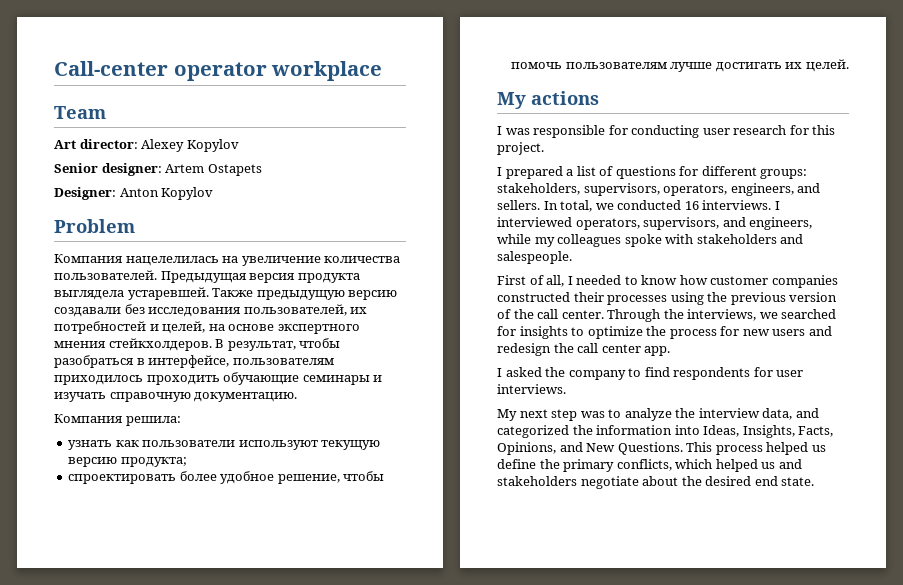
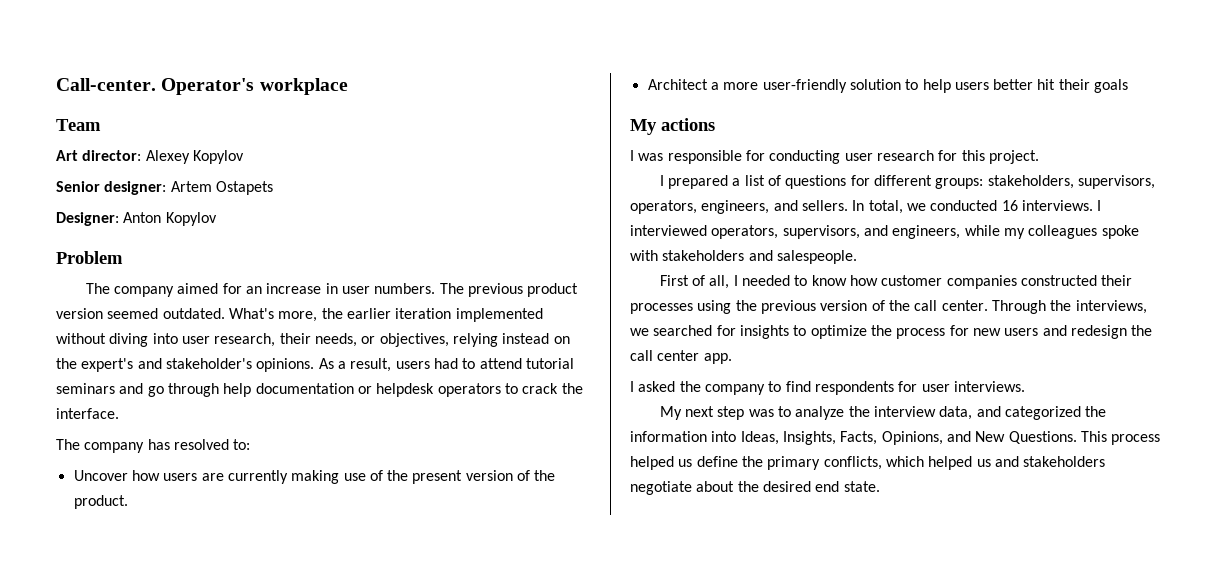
[54,61,267,81] Call-center operator -> [56,78,255,95] Call-center. Operator's
[54,254,401,266] [54,270,360,283] [54,287,398,300] [54,304,368,317] [54,321,360,334] [54,338,341,351] [54,355,334,368] [54,372,383,385] [54,392,298,402] [54,414,181,426] [68,440,381,450] [68,457,187,467] [68,471,385,484] [511,59,849,72] Компания нацелелилась на увеличение количества пользователей. Предыдущая версия продукта выглядела устаревшей. Также предыдущую версию создавали без исследования пользователей, их потребностей и целей, на основе экспертного мнения стейкхолдеров. В результат, чтобы разобраться в интерфейсе, пользователям приходилось проходить обучающие семинары и изучать справочную документацию. // Компания решила: // узнать как пользователи используют текущую версию продукта; // спроектировать более удобное решение, чтобы помочь пользователям лучше достигать их целей. -> [85,283,579,297] [56,308,543,322] [56,333,570,347] [56,358,574,372] [56,383,583,397] [56,408,119,419] [56,439,251,453] [73,470,556,484] [73,495,128,509] [647,79,1129,93] The company aimed for an increase in user numbers. The previous product version seemed outdated. What's more, the earlier iteration implemented without diving into user research, their needs, or objectives, relying instead on the expert's and stakeholder's opinions. As a result, users had to attend tutorial seminars and go through help documentation or helpdesk operators to crack the interface. // The company has resolved to: // Uncover how users are currently making use of the present version of the product. // Architect a more user-friendly solution to help users better hit their goals

